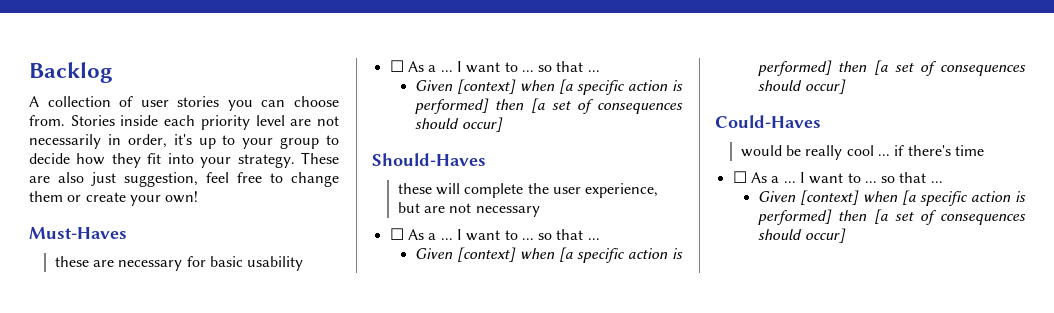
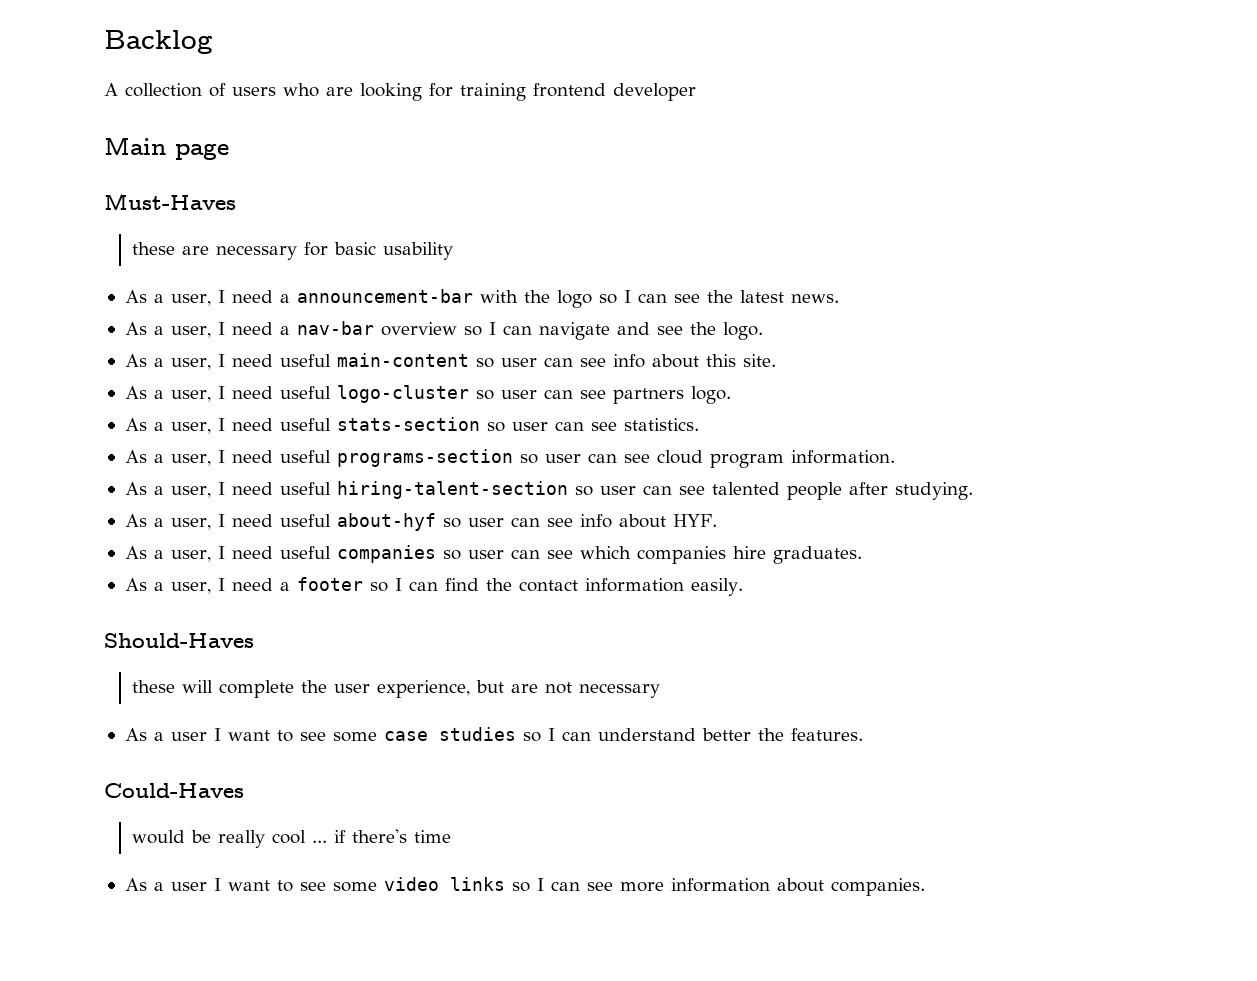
[140,96,339,111] [29,115,340,130] [29,134,339,149] [29,152,339,168] [29,172,339,187] [29,191,199,206] user stories you can choose from. Stories inside each priority level are not necessarily in order, it's up to your group to decide how they fit into your strategy. These are also just suggestion, feel free to change them or create your own! -> [232,83,696,101] [104,137,229,160] users who are looking for training frontend developer // Main page
[389,60,600,73] [415,79,683,95] [415,98,683,114] [415,117,503,132] ☐ As a ... I want to ... so that ... // Given [context] when [a specific action is performed] then [a set of consequences should occur] -> [124,289,839,308] [124,321,763,340] [124,353,776,370] [124,385,731,404] [124,417,699,434] [124,449,895,468] [124,481,973,500] [124,513,717,531] [124,545,862,564] [124,577,743,596] As a user, I need a announcement-bar with the logo so I can see the latest news. // As a user, I need a nav-bar overview so I can navigate and see the logo. // As a user, I need useful main-content so user can see info about this site. // As a user, I need useful logo-cluster so user can see partners logo. // As a user, I need useful stats-section so user can see statistics. // As a user, I need useful programs-section so user can see cloud program information. // As a user, I need useful hiring-talent-section so user can see talented people after studying. // As a user, I need useful about-hyf so user can see info about HYF. // As a user, I need useful companies so user can see which companies hire graduates. // As a user, I need a footer so I can find the contact information easily.
[389,228,600,241] [415,247,683,263] [758,60,1026,76] [758,79,846,94] ☐ As a ... I want to ... so that ... // Given [context] when [a specific action is performed] then [a set of consequences should occur] -> [124,727,863,742] As a user I want to see some case studies so I can understand better the features.
[732,171,943,184] [758,190,1026,206] [758,209,1026,225] [758,228,846,243] ☐ As a ... I want to ... so that ... // Given [context] when [a specific action is performed] then [a set of consequences should occur] -> [124,877,925,896] As a user I want to see some video links so I can see more information about companies.

